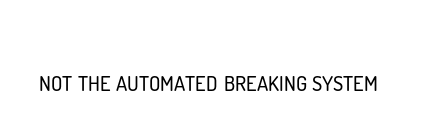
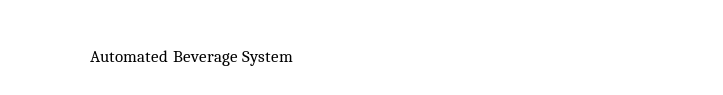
[39,76,379,91] NOT THE AUTOMATED BREAKING SYSTEM -> [90,50,294,66] Automated Beverage System

